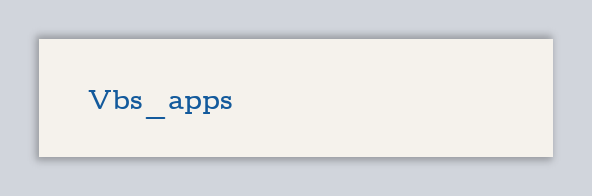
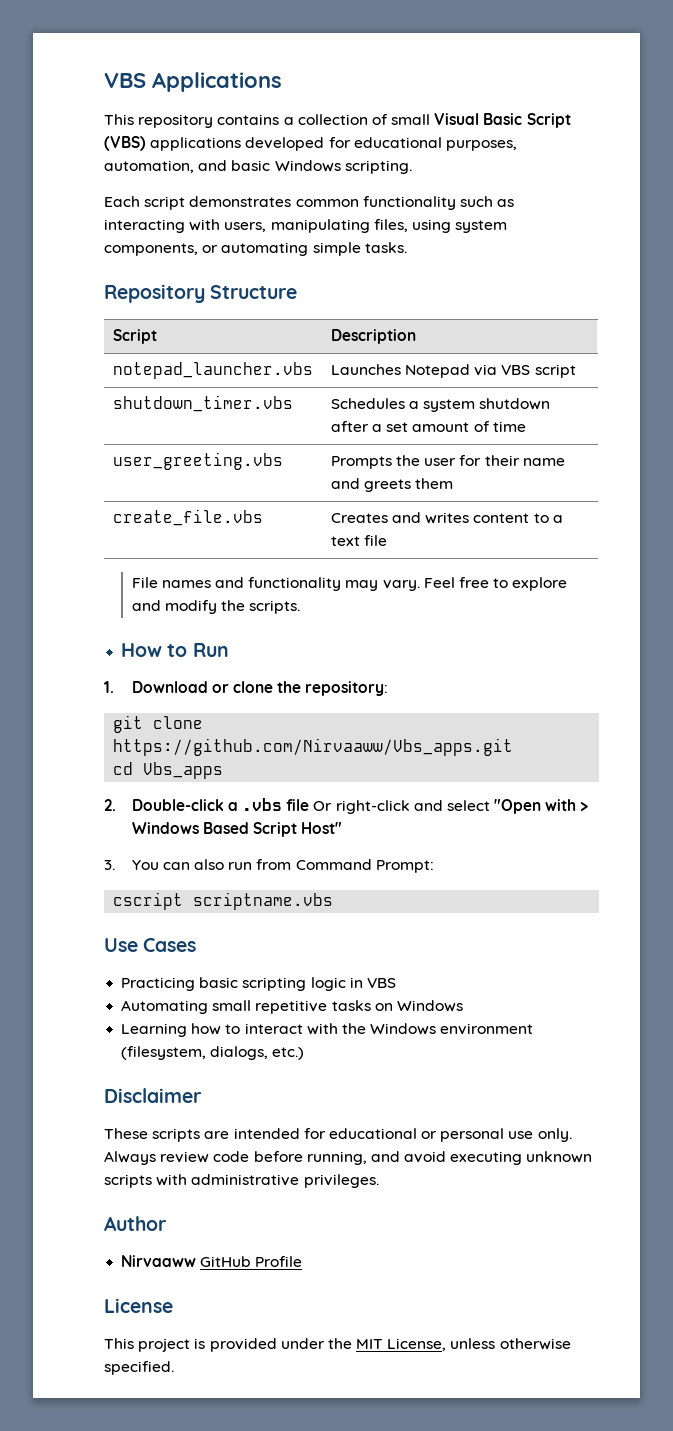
[88,90,233,119] Vbs_apps -> [104,72,282,92] [104,113,571,128] [104,136,517,151] [104,160,412,174] [104,196,515,210] [104,219,508,233] [104,242,407,256] [104,284,298,303] [112,329,157,344] [330,329,416,344] [112,362,313,379] [330,364,576,378] [112,395,293,412] [330,398,551,412] [330,421,526,432] [112,452,283,470] [330,455,565,469] [330,478,454,492] [112,509,263,526] [330,512,563,524] [330,535,388,546] [131,577,568,591] [131,600,301,614] [121,643,229,657] [104,681,389,696] [113,715,204,733] [113,738,514,756] [113,762,224,779] [104,798,589,814] [131,822,343,837] [104,859,434,873] [113,892,334,910] [104,938,197,952] [121,977,396,991] [121,1000,463,1014] [121,1023,534,1037] [121,1046,305,1060] [104,1088,202,1103] [104,1128,572,1142] [104,1151,593,1165] [104,1174,379,1188] [104,1216,167,1231] [121,1255,303,1267] [104,1298,173,1313] [104,1338,571,1352] [104,1361,174,1375] VBS Applications // This repository contains a collection of small Visual Basic Script (VBS) applications developed for educational purposes, automation, and basic Windows scripting. // Each script demonstrates common functionality such as interacting with users, manipulating files, using system components, or automating simple tasks. // Repository Structure // Script | Description // notepad_launcher.vbs | Launches Notepad via VBS script // shutdown_timer.vbs | Schedules a system shutdown after a set amount of time // user_greeting.vbs | Prompts the user for their name and greets them // create_file.vbs | Creates and writes content to a text file // File names and functionality may vary. Feel free to explore and modify the scripts. // How to Run // 1. Download or clone the repository: // git clone https://github.com/Nirvaaww/Vbs_apps.git // cd Vbs_apps // 2. Double-click a .vbs file Or right-click and select "Open with > Windows Based Script Host" // 3. You can also run from Command Prompt: // cscript scriptname.vbs // Use Cases // Practicing basic scripting logic in VBS // Automating small repetitive tasks on Windows // Learning how to interact with the Windows environment (filesystem, dialogs, etc.) // Disclaimer // These scripts are intended for educational or personal use only. Always review code before running, and avoid executing unknown scripts with administrative privileges. // Author // Nirvaaww GitHub Profile // License // This project is provided under the MIT License, unless otherwise specified.

